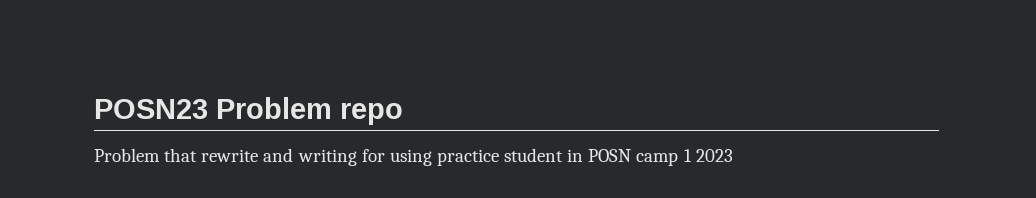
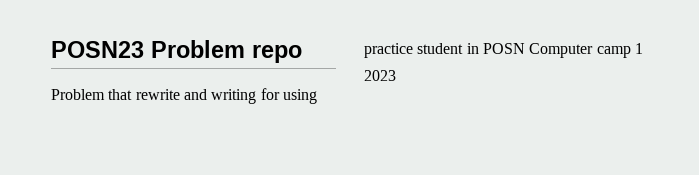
(632, 155) none -> [529,43,594,58] Computer

